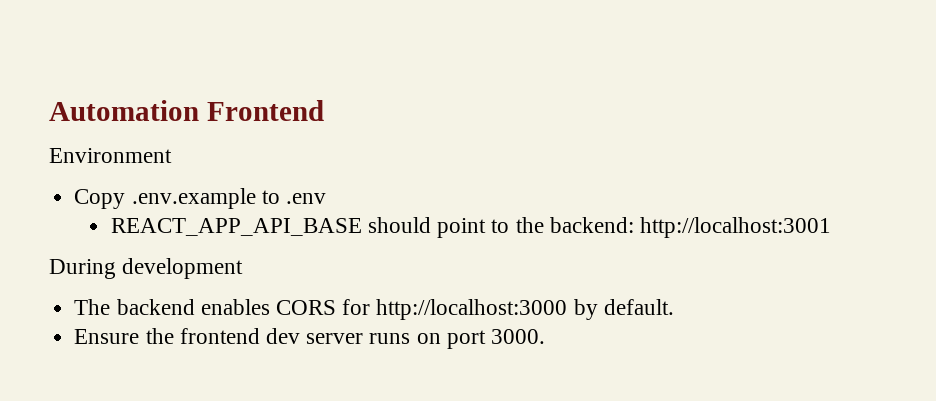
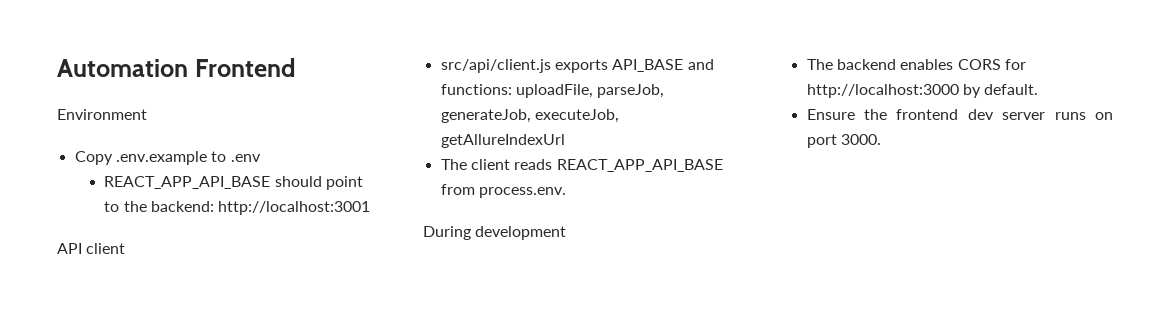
(832, 227) none -> [57,243,126,254] [440,59,714,73] [440,84,665,98] [440,109,619,123] [440,134,565,148] [440,159,723,172] [440,184,566,198] // API client // src/api/client.js exports API_BASE and functions: uploadFile, parseJob, generateJob, executeJob, getAllureIndexUrl // The client reads REACT_APP_API_BASE from process.env.

